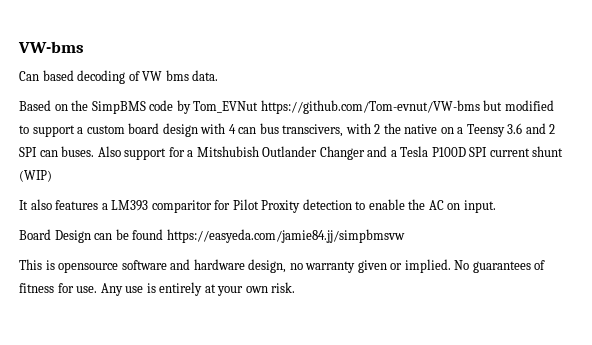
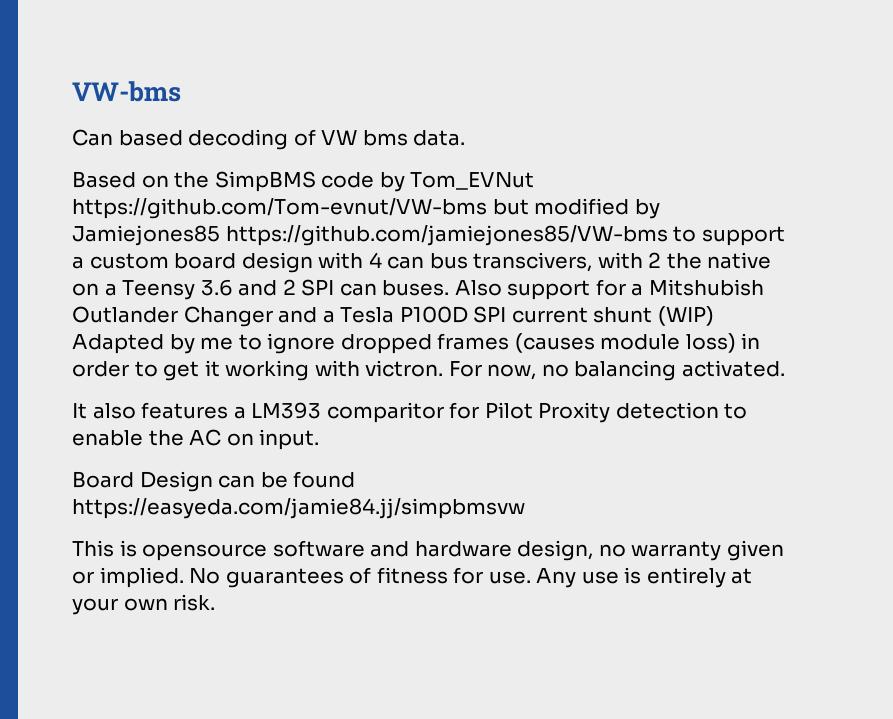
(554, 105) none -> [634,199,660,219] [72,225,668,246] by Jamiejones85 https://github.com/jamiejones85/VW-bms
(52, 176) none -> [72,333,761,354] [72,360,785,381] Adapted by me to ignore dropped frames (causes module loss) in order to get it working with victron. For now, no balancing activated.

